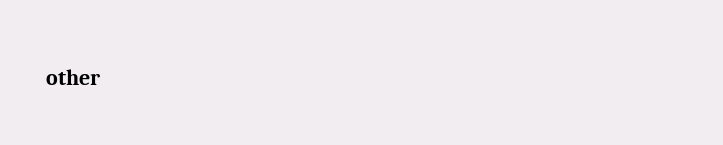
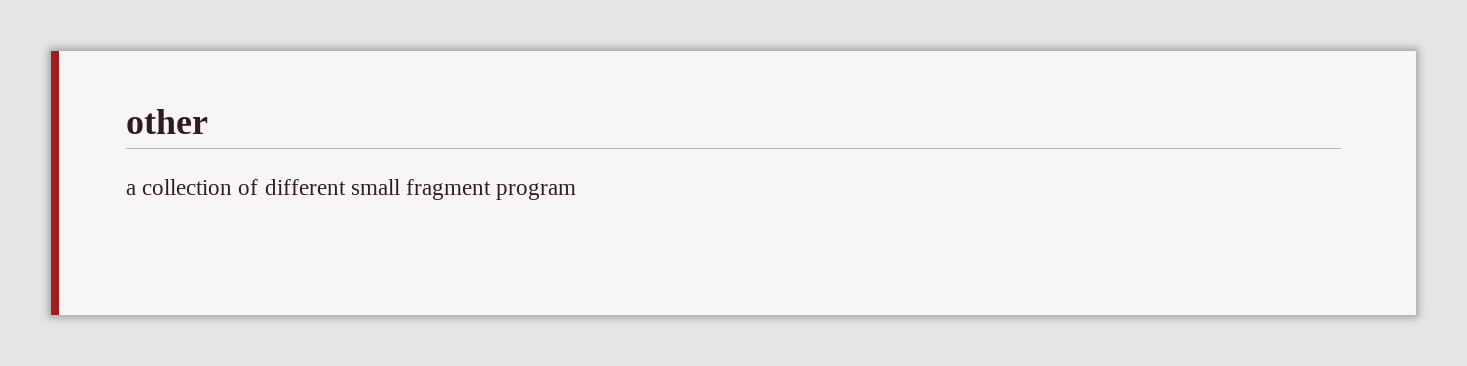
(100, 77) none -> [126,179,577,200] // a collection of different small fragment program

